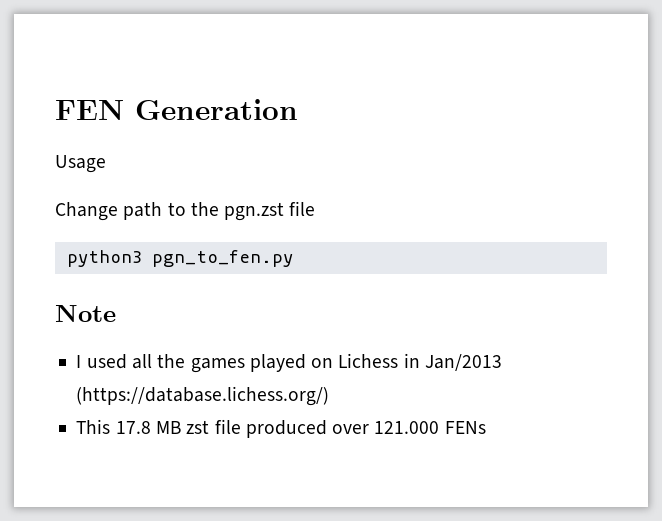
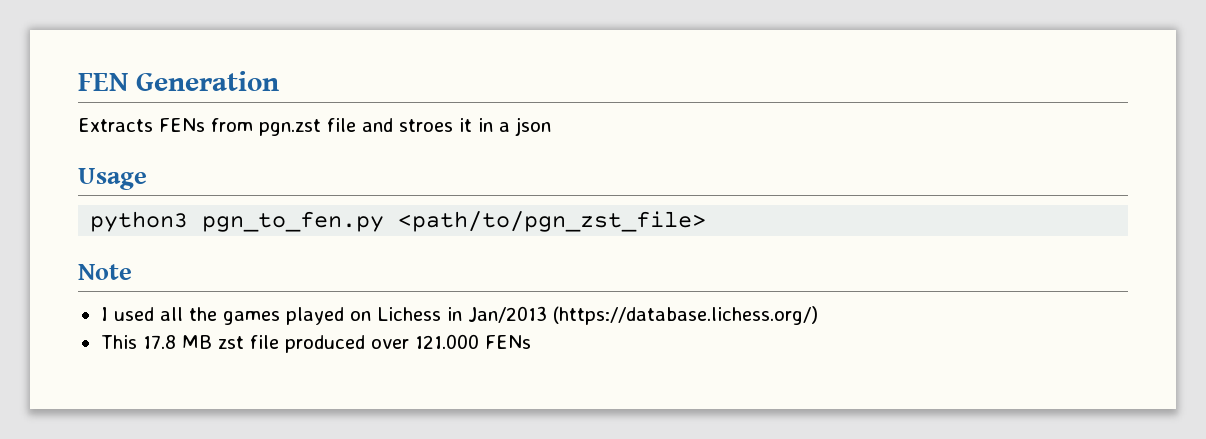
[55,155,106,173] [55,201,316,221] Usage // Change path to the pgn.zst file -> [78,117,551,136] [78,168,147,190] Extracts FENs from pgn.zst file and stroes it in a json // Usage
(293, 258) none -> [398,211,707,232] <path/to/pgn_zst_file>

